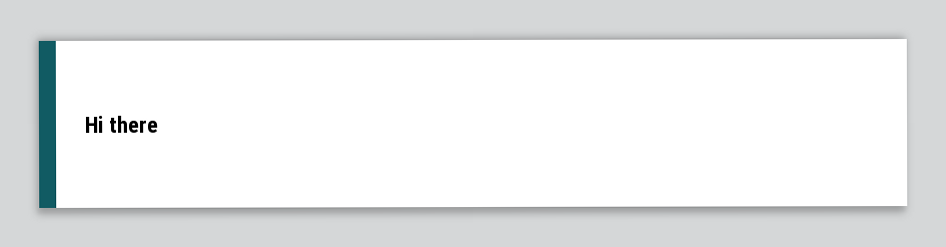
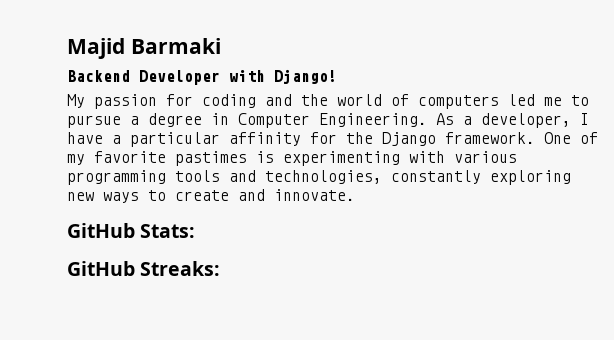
[84,115,160,133] Hi there -> [67,38,221,59] [67,69,337,85] [67,94,589,109] [67,113,589,128] [67,132,598,147] [67,151,517,166] [67,170,571,185] [67,189,355,203] [67,223,196,238] [67,261,221,276] Majid Barmaki // Backend Developer with Django! // My passion for coding and the world of computers led me to pursue a degree in Computer Engineering. As a developer, I have a particular affinity for the Django framework. One of my favorite pastimes is experimenting with various programming tools and technologies, constantly exploring new ways to create and innovate. // GitHub Stats: // GitHub Streaks:

